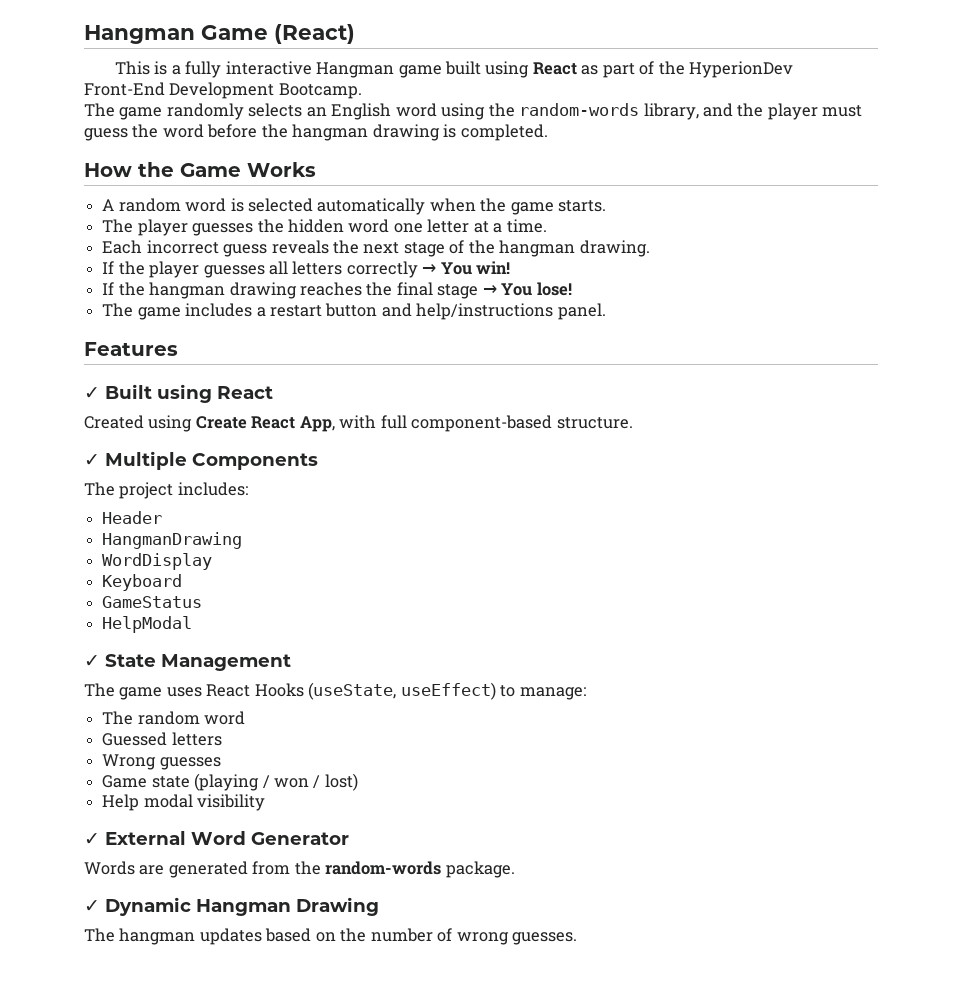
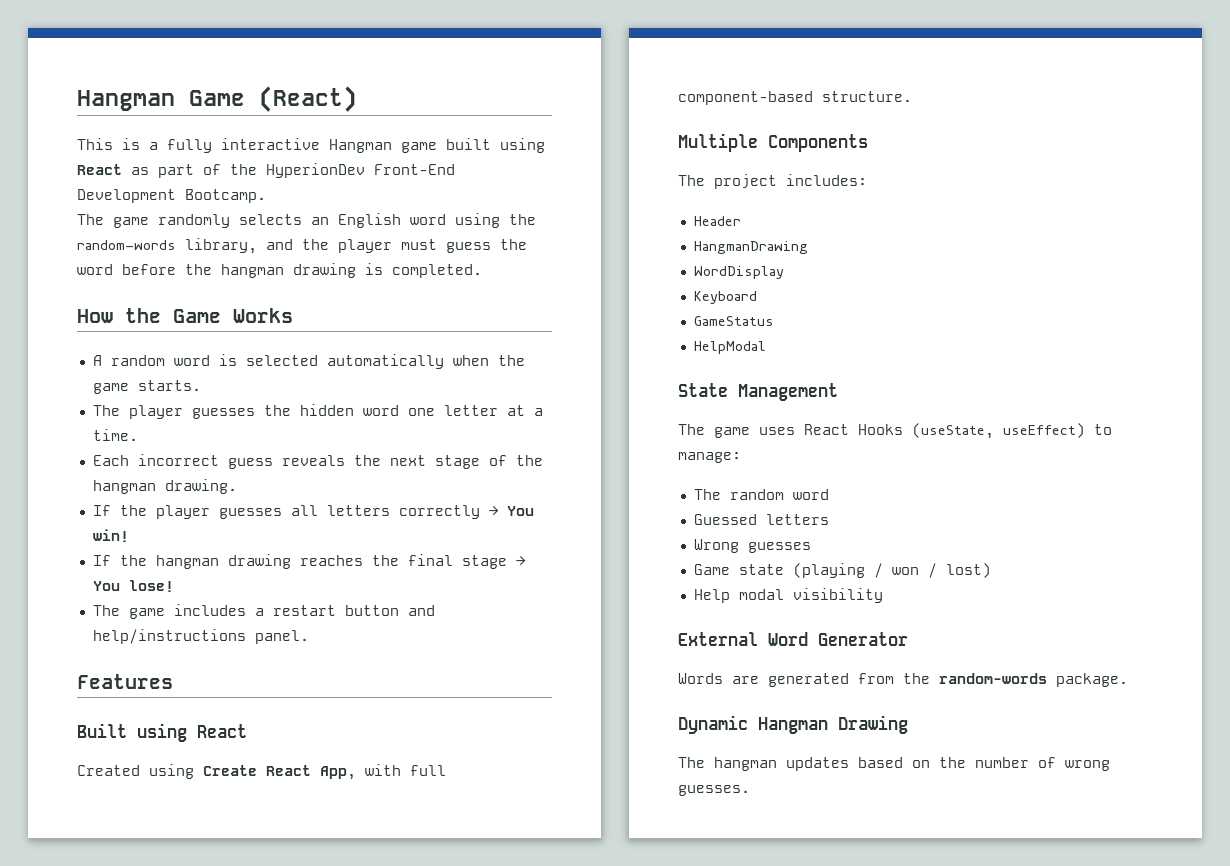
[84,387,100,399] ✓ -> (173, 681) none
[84,454,100,466] ✓ -> (912, 96) none
[84,655,100,667] ✓ -> (766, 347) none
[84,833,100,845] ✓ -> (883, 595) none
[84,900,100,912] ✓ -> (1128, 680) none

